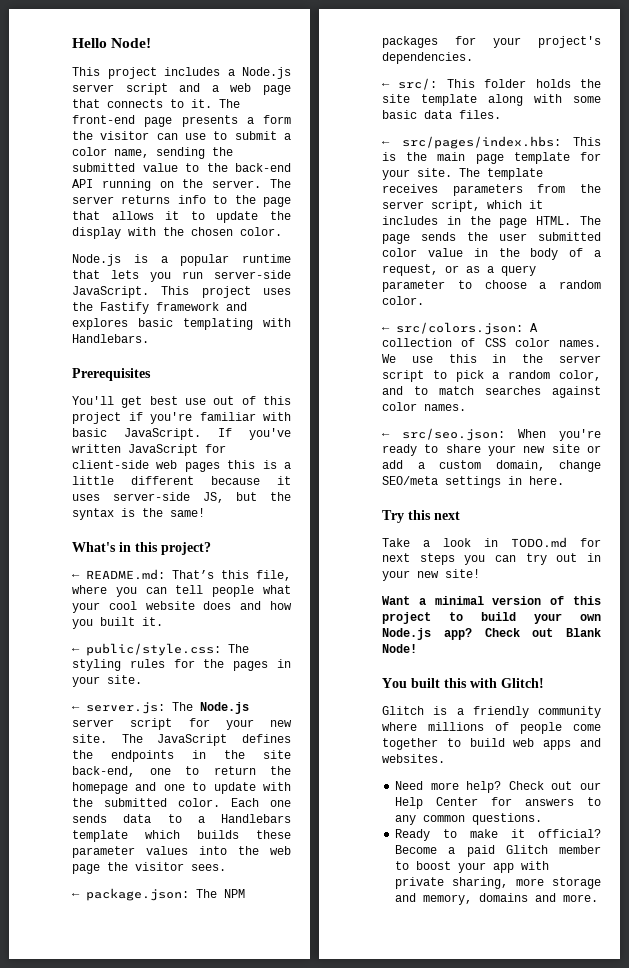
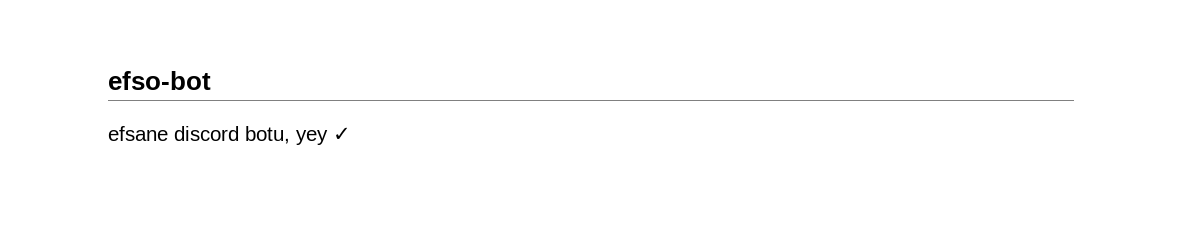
[72,38,152,48] [72,67,291,79] [72,83,291,95] [72,99,240,108] [72,115,291,127] [72,131,291,140] [72,147,233,159] [72,163,291,172] [72,179,291,191] [72,195,291,207] [72,211,291,223] [72,227,282,239] [72,254,291,266] [72,270,291,282] [72,286,291,298] [72,302,247,314] [72,318,291,330] [72,334,149,343] [72,368,151,381] [72,396,291,408] [72,412,291,424] [72,428,291,440] [72,444,226,456] [72,460,291,472] [72,476,291,485] [72,492,291,503] [72,508,205,520] [72,542,211,555] [72,569,291,581] [72,585,291,597] [72,601,292,613] [72,617,163,629] [72,643,249,656] [72,659,291,671] [72,675,142,687] [72,702,249,714] [72,718,292,730] [72,734,291,746] [72,750,291,762] [72,766,291,777] [72,782,291,794] [72,798,291,807] [72,814,291,823] [72,830,291,842] [72,846,291,858] [72,862,226,874] [72,888,245,901] [382,36,601,48] [382,52,473,64] [382,78,601,90] [382,94,601,106] [382,110,501,119] [382,136,601,149] [382,152,601,164] [382,168,543,180] [382,184,601,196] [382,200,543,212] [382,216,601,228] [382,232,601,244] [382,248,601,260] [382,264,536,276] [382,280,601,292] [382,296,424,305] [382,322,538,335] [382,338,601,347] [382,354,601,363] [382,370,601,382] [382,386,601,398] [382,402,466,411] [382,428,601,441] [382,444,601,456] [382,460,601,472] [382,476,564,488] [382,510,460,523] [382,537,601,548] [382,553,601,565] [382,569,480,581] [382,596,601,605] [382,612,601,624] [382,628,601,640] [382,644,417,653] [382,678,544,688] [382,706,601,718] [382,722,601,734] [382,738,601,750] [382,754,445,763] [395,781,601,793] [395,797,601,809] [395,813,543,825] [395,829,601,841] [395,845,601,857] [395,861,550,873] [395,877,601,889] [395,893,599,905] Hello Node! // This project includes a Node.js server script and a web page that connects to it. The front-end page presents a form the visitor can use to submit a color name, sending the submitted value to the back-end API running on the server. The server returns info to the page that allows it to update the display with the chosen color. // Node.js is a popular runtime that lets you run server-side JavaScript. This project uses the Fastify framework and explores basic templating with Handlebars. // Prerequisites // You'll get best use out of this project if you're familiar with basic JavaScript. If you've written JavaScript for client-side web pages this is a little different because it uses server-side JS, but the syntax is the same! // What's in this project? // ← README.md: That’s this file, where you can tell people what your cool website does and how you built it. // ← public/style.css: The styling rules for the pages in your site. // ← server.js: The Node.js server script for your new site. The JavaScript defines the endpoints in the site back-end, one to return the homepage and one to update with the submitted color. Each one sends data to a Handlebars template which builds these parameter values into the web page the visitor sees. // ← package.json: The NPM packages for your project's dependencies. // ← src/: This folder holds the site template along with some basic data files. // ← src/pages/index.hbs: This is the main page template for your site. The template receives parameters from the server script, which it includes in the page HTML. The page sends the user submitted color value in the body of a request, or as a query parameter to choose a random color. // ← src/colors.json: A collection of CSS color names. We use this in the server script to pick a random color, and to match searches against color names. // ← src/seo.json: When you're ready to share your new site or add a custom domain, change SEO/meta settings in here. // Try this next // Take a look in TODO.md for next steps you can try out in your new site! // Want a minimal version of this project to build your own Node.js app? Check out Blank Node! // You built this with Glitch! // Glitch is a friendly community where millions of people come together to build web apps and websites. // Need more help? Check out our Help Center for answers to any common questions. // Ready to make it official? Become a paid Glitch member to boost your app with private sharing, more storage and memory, domains and more. -> [108,71,211,90] [108,126,351,145] efso-bot // efsane discord botu, yey ✓

